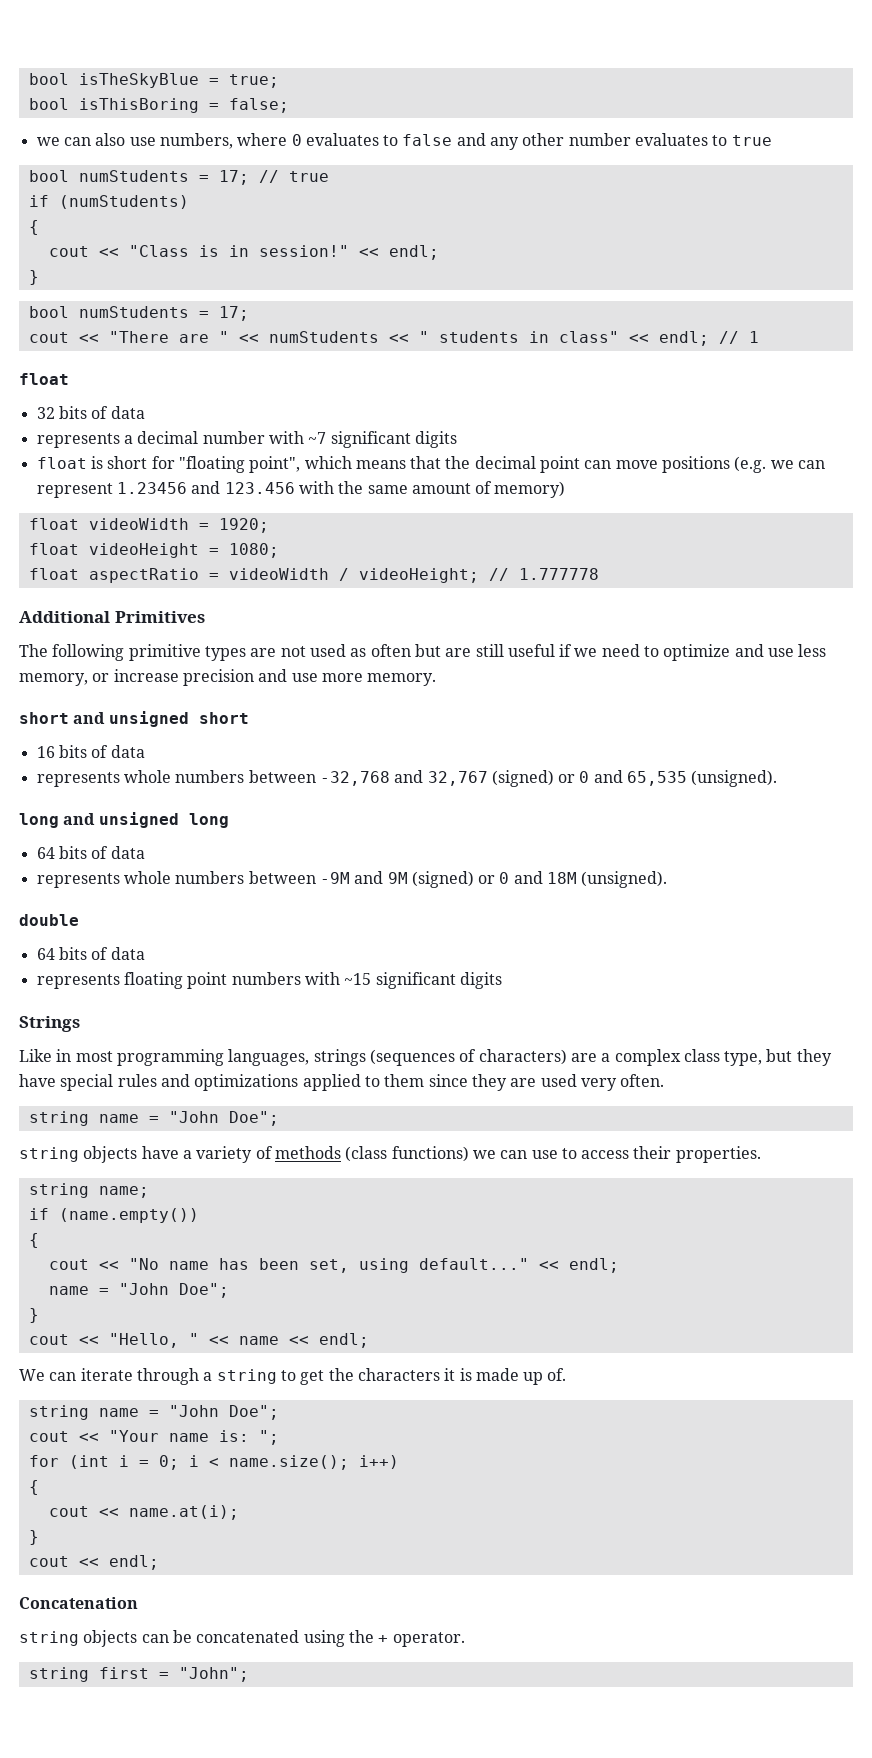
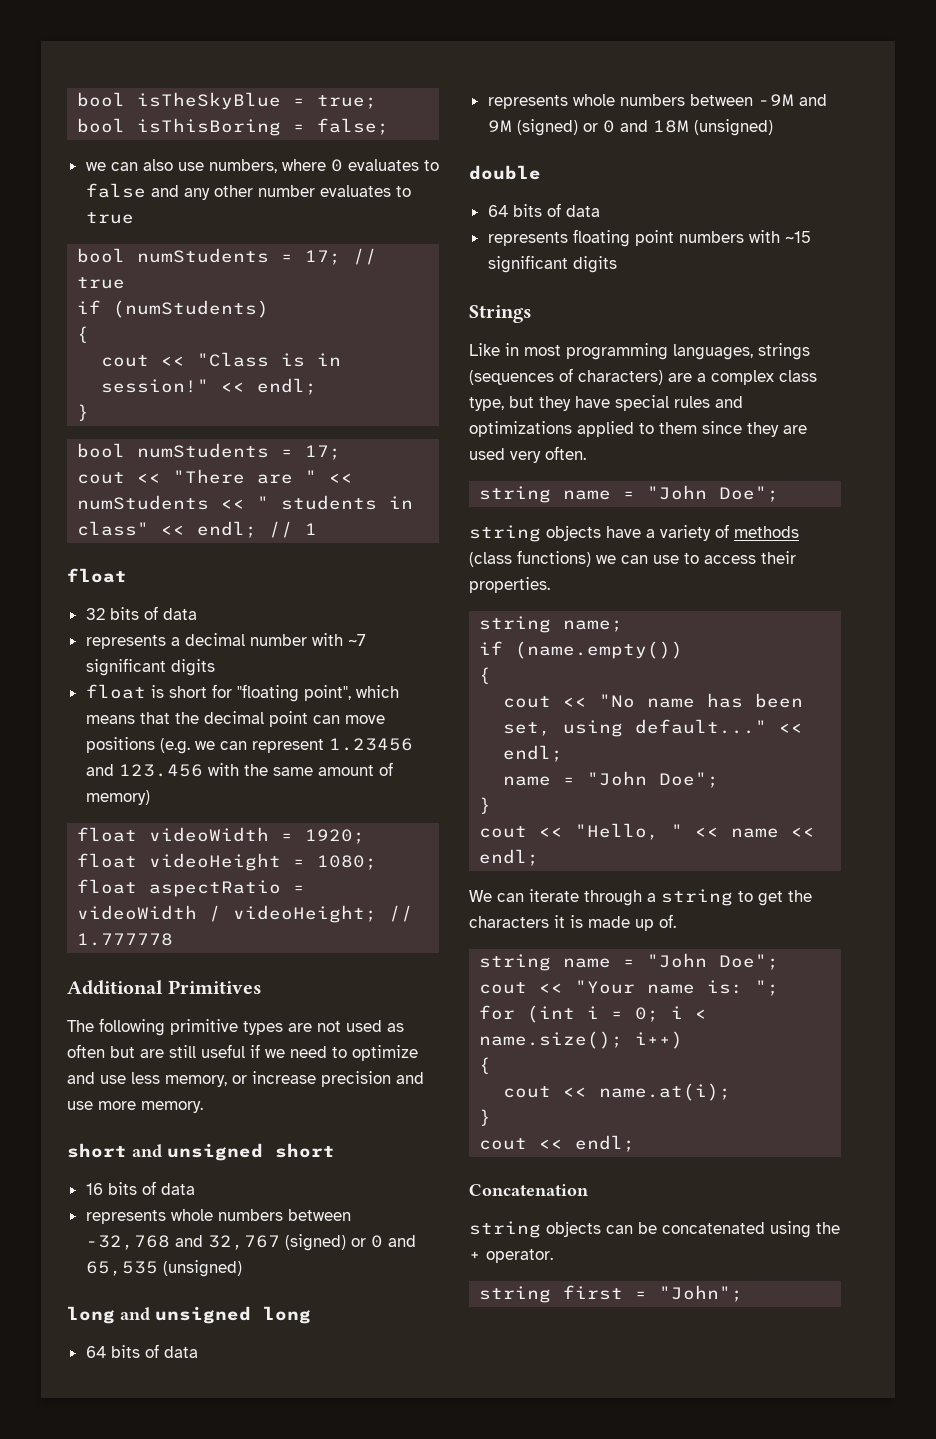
[691,770,778,787] (unsigned). -> [162,1260,242,1277] (unsigned)
[581,871,668,888] (unsigned). -> [693,119,773,136] (unsigned)

